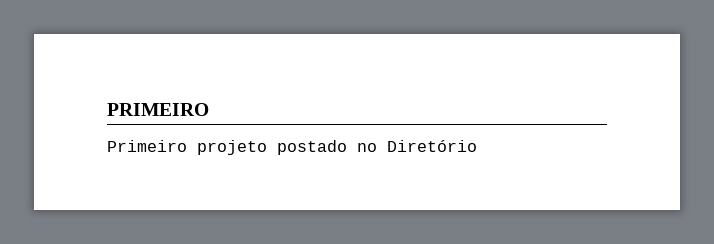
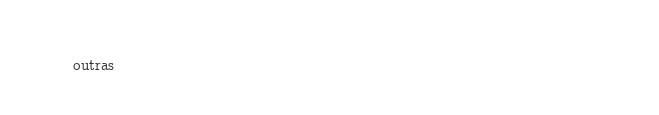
[107,103,209,116] [107,140,477,155] PRIMEIRO // Primeiro projeto postado no Diretório -> [73,60,114,70] outras

